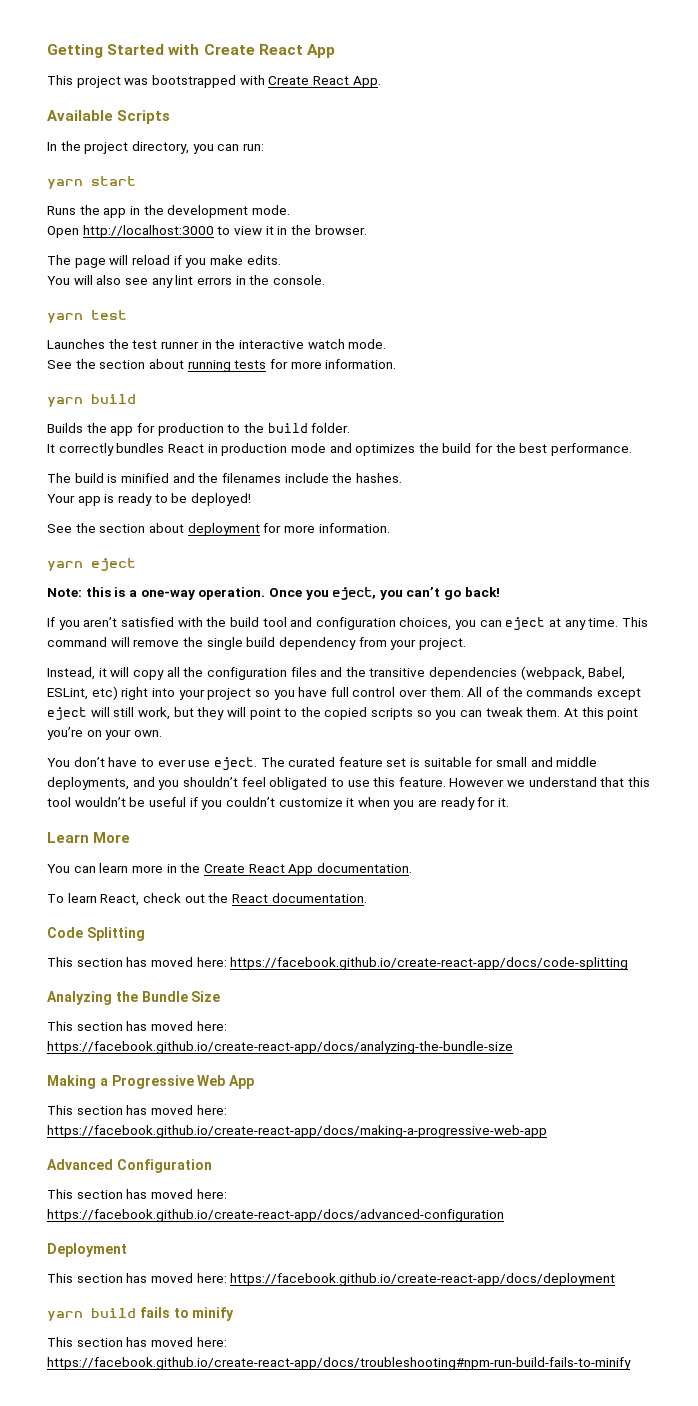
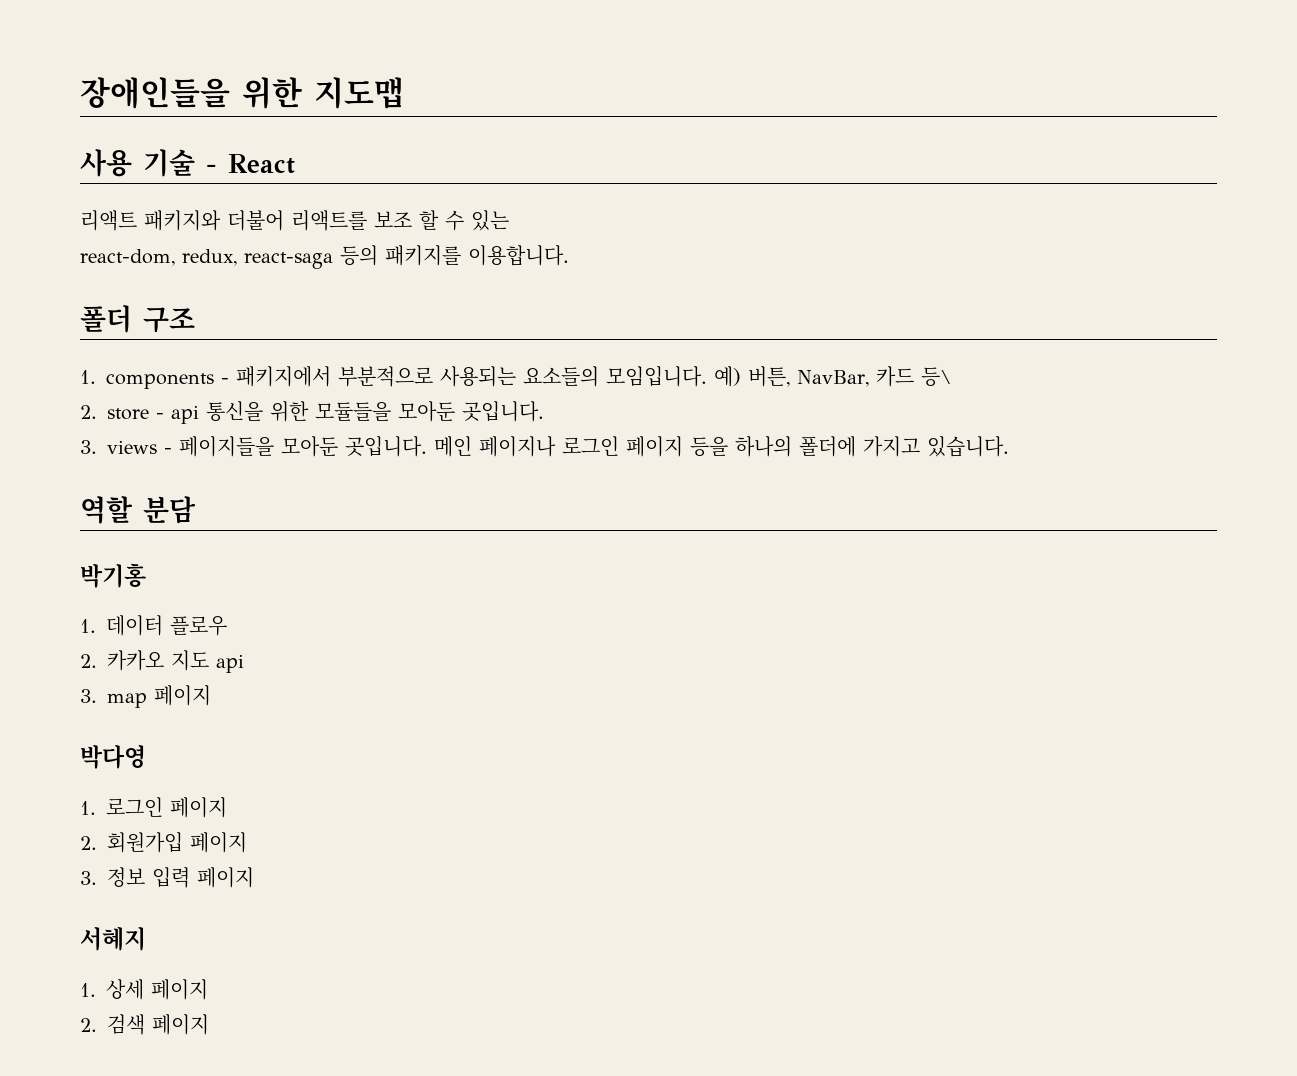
[47,44,335,58] [47,75,381,88] [47,110,171,124] [47,141,264,154] [47,176,136,189] [47,205,290,218] [47,225,367,238] [47,255,281,268] [47,275,325,288] [47,310,127,323] [47,339,387,349] [47,359,397,372] [47,394,136,407] [47,423,351,436] [47,443,633,456] [47,473,402,483] [47,493,251,506] [47,523,390,536] [47,558,136,571] [47,587,500,600] [47,617,648,631] [47,637,466,650] [47,666,626,680] [47,686,641,700] [47,707,639,721] [47,727,162,740] [47,757,598,771] [47,777,651,790] [47,797,510,810] [47,832,131,843] [47,863,412,876] [47,893,367,906] [47,927,145,941] [47,957,629,970] [47,991,221,1005] [47,1021,227,1031] [47,1041,513,1054] [47,1075,255,1089] [47,1105,227,1115] [47,1125,547,1138] [47,1159,212,1173] [47,1189,227,1199] [47,1209,504,1222] [47,1243,127,1257] [47,1273,616,1286] [47,1307,235,1321] [47,1337,227,1347] [47,1357,631,1370] Getting Started with Create React App // This project was bootstrapped with Create React App. // Available Scripts // In the project directory, you can run: // yarn start // Runs the app in the development mode. // Open http://localhost:3000 to view it in the browser. // The page will reload if you make edits. // You will also see any lint errors in the console. // yarn test // Launches the test runner in the interactive watch mode. // See the section about running tests for more information. // yarn build // Builds the app for production to the build folder. // It correctly bundles React in production mode and optimizes the build for the best performance. // The build is minified and the filenames include the hashes. // Your app is ready to be deployed! // See the section about deployment for more information. // yarn eject // Note: this is a one-way operation. Once you eject, you can’t go back! // If you aren’t satisfied with the build tool and configuration choices, you can eject at any time. This command will remove the single build dependency from your project. // Instead, it will copy all the configuration files and the transitive dependencies (webpack, Babel, ESLint, etc) right into your project so you have full control over them. All of the commands except eject will still work, but they will point to the copied scripts so you can tweak them. At this point you’re on your own. // You don’t have to ever use eject. The curated feature set is suitable for small and middle deployments, and you shouldn’t feel obligated to use this feature. However we understand that this tool wouldn’t be useful if you couldn’t customize it when you are ready for it. // Learn More // You can learn more in the Create React App documentation. // To learn React, check out the React documentation. // Code Splitting // This section has moved here: https://facebook.github.io/create-react-app/docs/code-splitting // Analyzing the Bundle Size // This section has moved here: https://facebook.github.io/create-react-app/docs/analyzing-the-bundle-size // Making a Progressive Web App // This section has moved here: https://facebook.github.io/create-react-app/docs/making-a-progressive-web-app // Advanced Configuration // This section has moved here: https://facebook.github.io/create-react-app/docs/advanced-configuration // Deployment // This section has moved here: https://facebook.github.io/create-react-app/docs/deployment // yarn build fails to minify // This section has moved here: https://facebook.github.io/create-react-app/docs/troubleshooting#npm-run-build-fails-to-minify -> [80,77,404,109] [80,149,295,177] [80,210,509,231] [80,245,569,269] [80,305,195,333] [80,366,952,389] [80,401,544,424] [80,436,1009,457] [80,496,196,524] [80,563,146,588] [80,615,227,636] [80,650,244,673] [80,685,211,708] [80,745,146,769] [80,797,227,818] [80,832,247,853] [80,867,254,888] [80,927,146,951] [80,979,208,1000] [80,1014,209,1035] 장애인들을 위한 지도맵 // 사용 기술 - React // 리액트 패키지와 더불어 리액트를 보조 할 수 있는 // react-dom, redux, react-saga 등의 패키지를 이용합니다. // 폴더 구조 // 1. components - 패키지에서 부분적으로 사용되는 요소들의 모임입니다. 예) 버튼, NavBar, 카드 등\ // 2. store - api 통신을 위한 모듈들을 모아둔 곳입니다. // 3. views - 페이지들을 모아둔 곳입니다. 메인 페이지나 로그인 페이지 등을 하나의 폴더에 가지고 있습니다. // 역할 분담 // 박기홍 // 1. 데이터 플로우 // 2. 카카오 지도 api // 3. map 페이지 // 박다영 // 1. 로그인 페이지 // 2. 회원가입 페이지 // 3. 정보 입력 페이지 // 서혜지 // 1. 상세 페이지 // 2. 검색 페이지

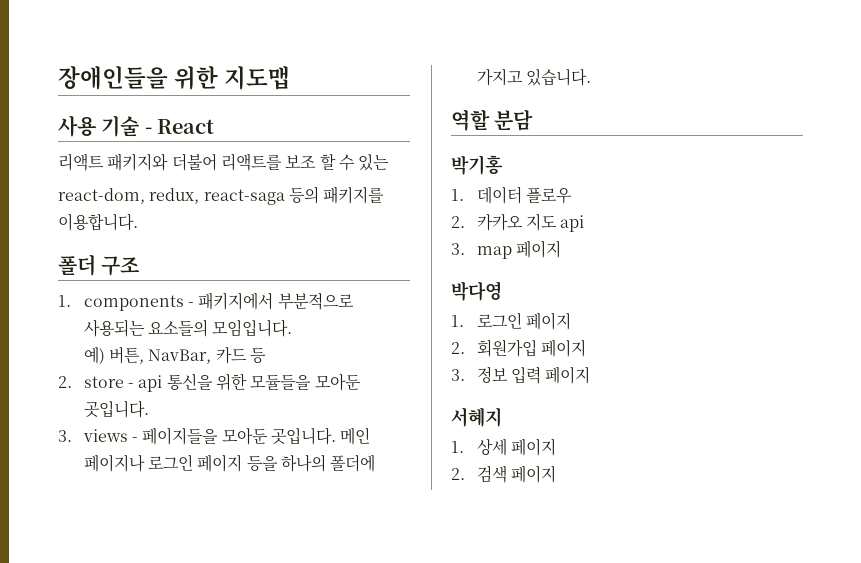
(707, 376) none -> (293, 328) //
[920,367,952,387] 등\ -> [250,348,267,363] 등

